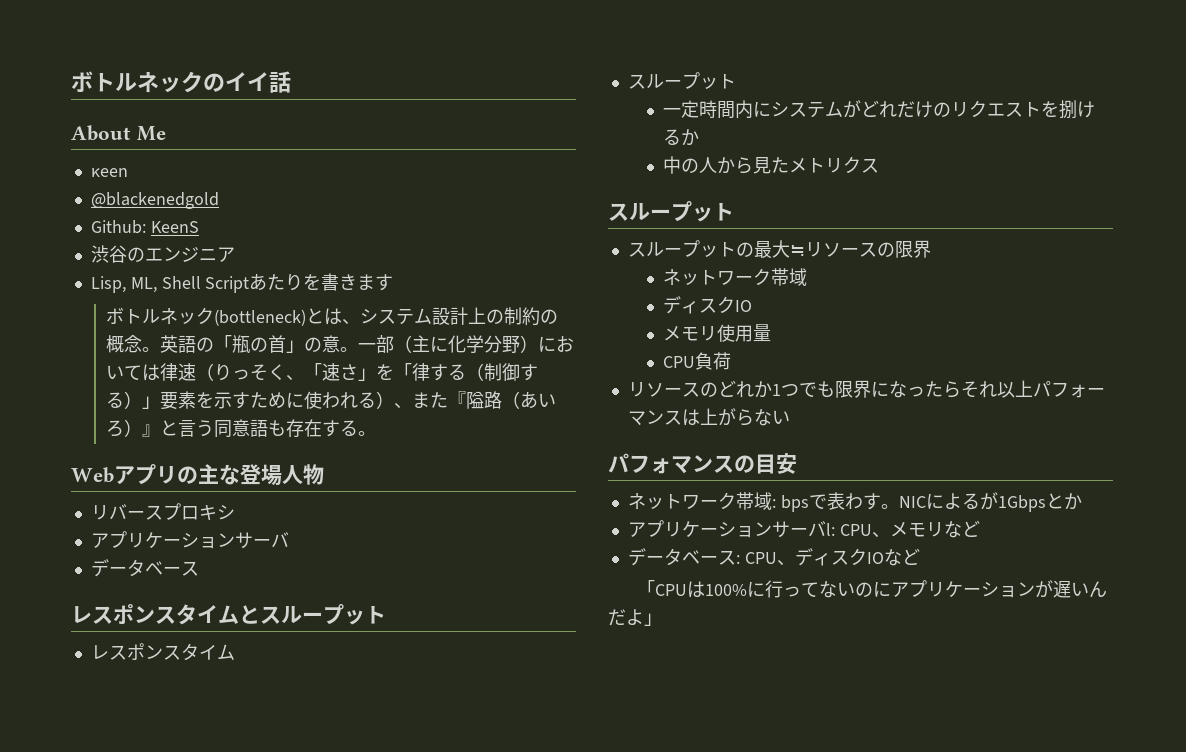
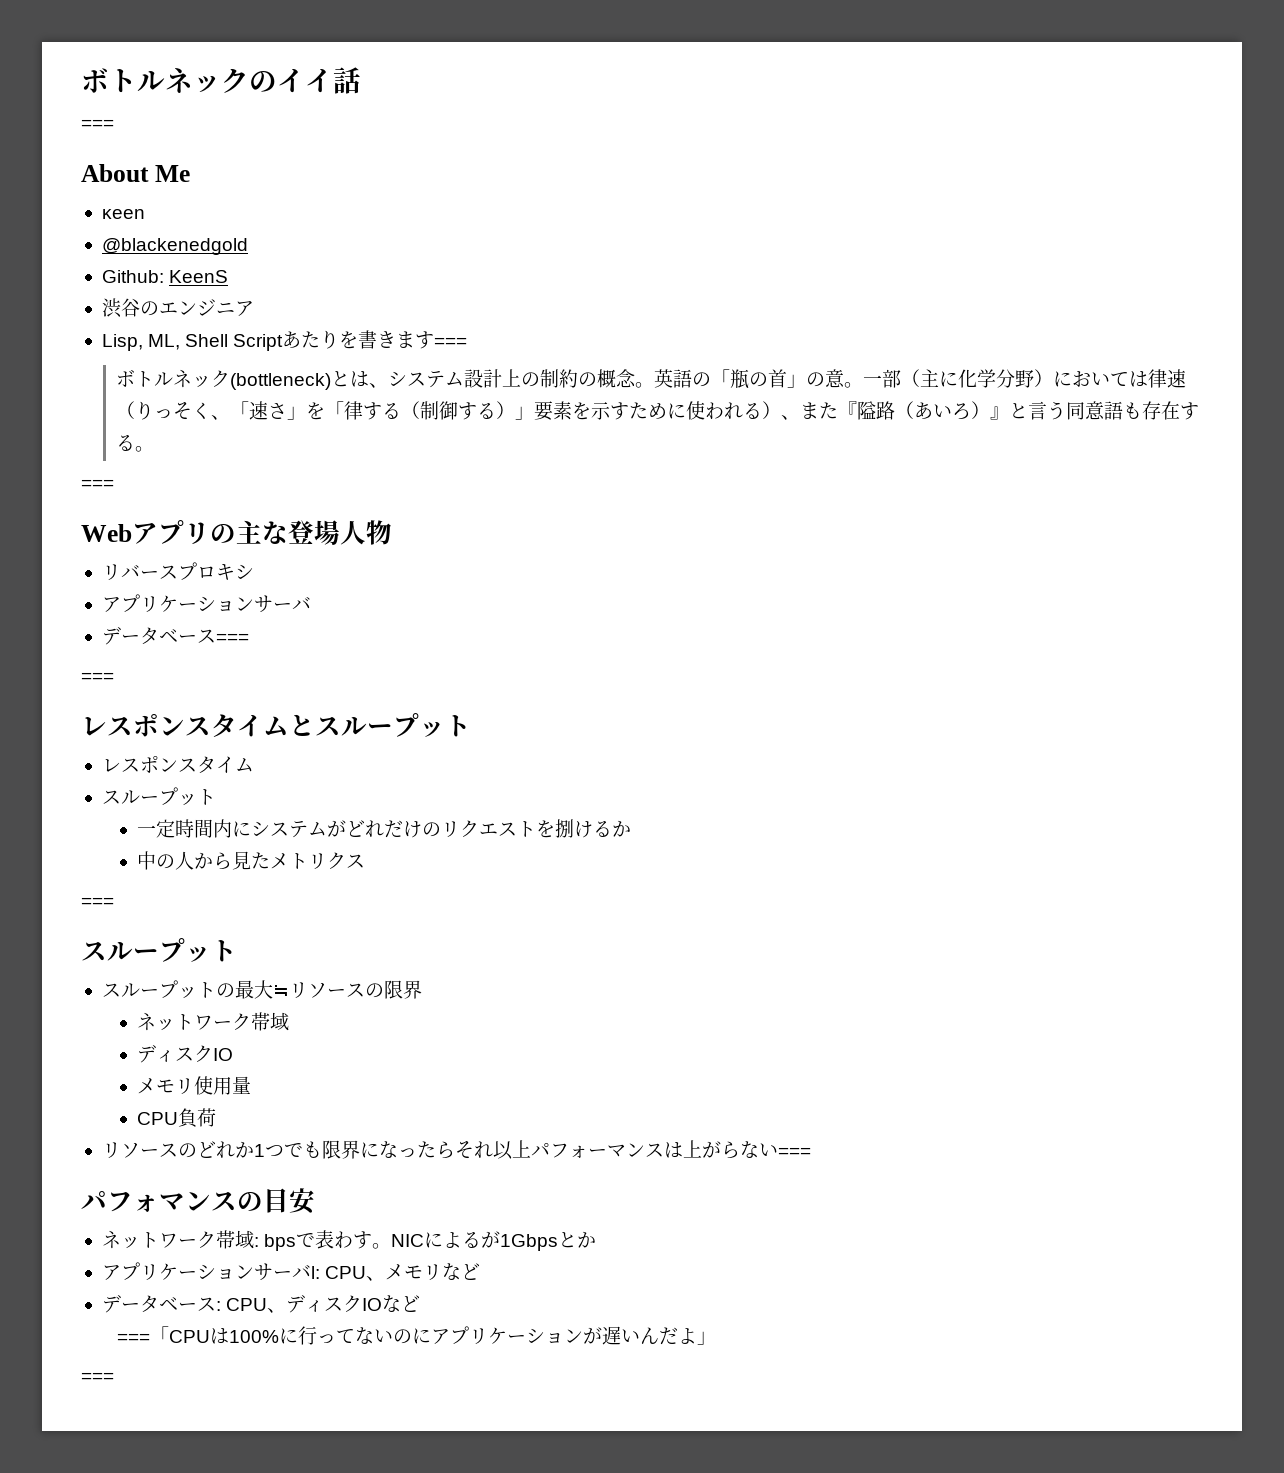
(291, 82) none -> [81,119,114,129] // ===
(394, 282) none -> [434,337,468,347] ===
(377, 433) none -> [81,479,114,489] // ===
(199, 568) none -> [215,633,249,643] [81,672,114,682] === // ===
(880, 165) none -> [81,897,114,907] // ===
(790, 417) none -> [777,1147,811,1157] ===
(920, 556) none -> [117,1333,151,1343] ===
(662, 619) none -> [81,1372,114,1382] // ===

